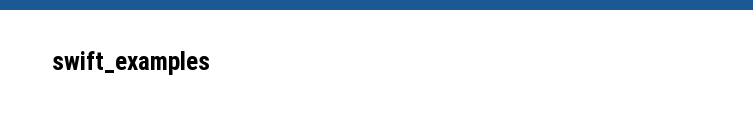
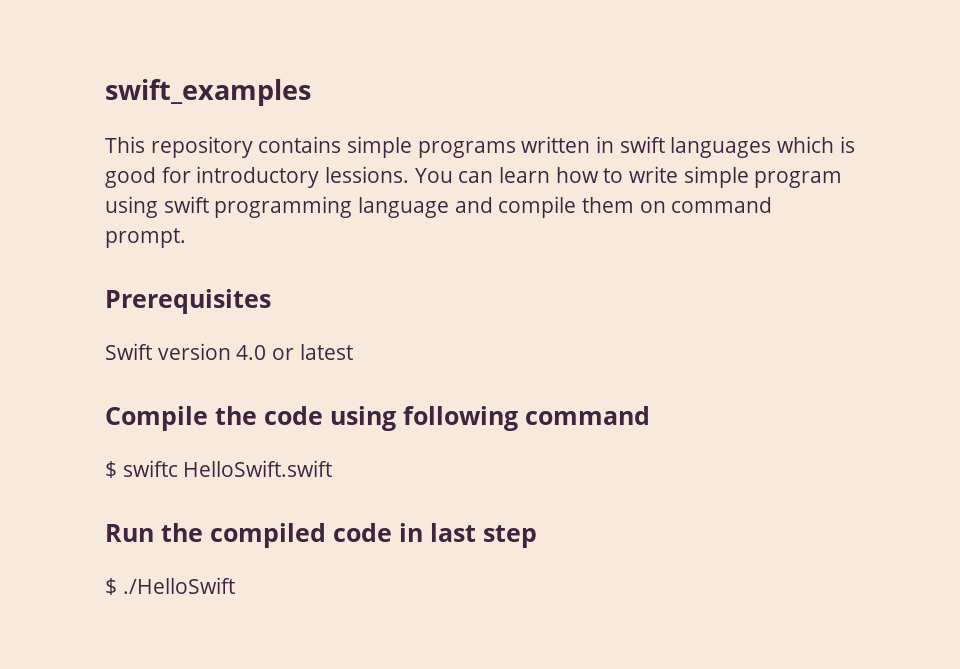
(210, 63) none -> [105,136,855,158] [105,166,843,188] [105,196,773,218] [105,228,186,248] [105,289,271,314] [105,343,353,360] [105,406,650,431] [105,460,333,478] [105,523,537,548] [105,577,235,595] // This repository contains simple programs written in swift languages which is good for introductory lessions. You can learn how to write simple program using swift programming language and compile them on command prompt. // Prerequisites // Swift version 4.0 or latest // Compile the code using following command // $ swiftc HelloSwift.swift // Run the compiled code in last step // $ ./HelloSwift

